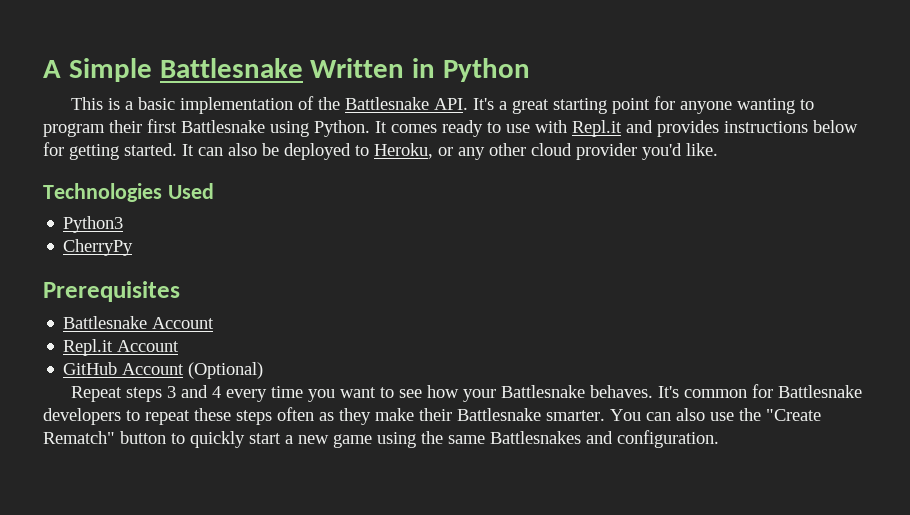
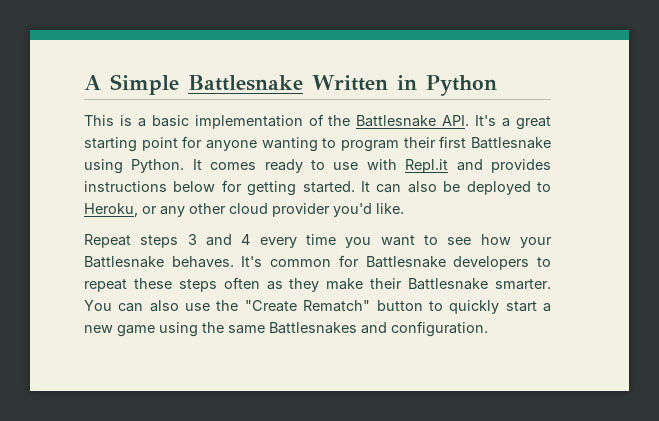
[43,183,214,202] [63,216,124,233] [63,239,134,256] [43,281,180,302] [63,316,215,329] [63,339,180,356] [63,362,264,379] // Technologies Used // Python3 // CherryPy // Prerequisites // Battlesnake Account // Repl.it Account // GitHub Account (Optional) -> (404, 208) none

